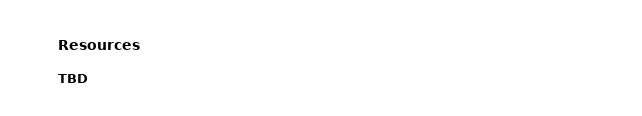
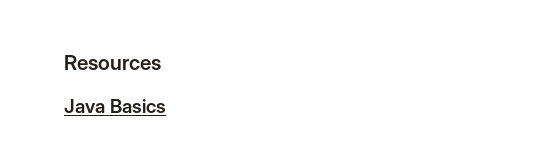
[58,74,88,83] TBD -> [64,99,167,113] Java Basics

